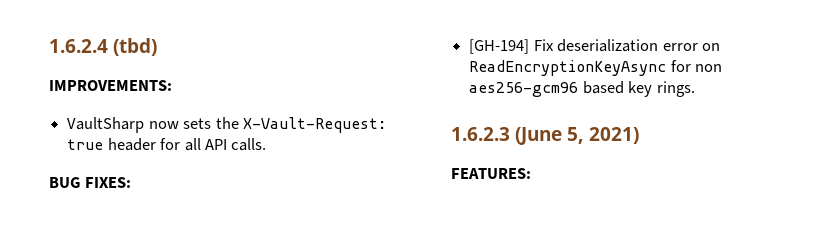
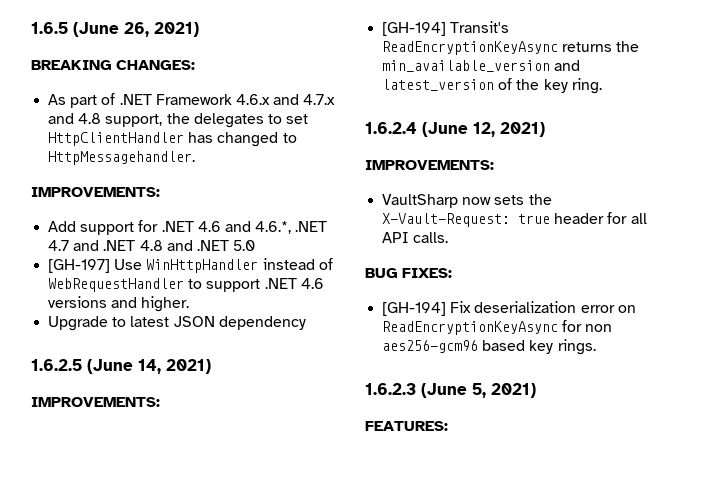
[49,38,158,56] 1.6.2.4 (tbd) -> [31,22,199,37] [31,60,196,70] [48,93,336,108] [48,113,309,128] [48,132,297,147] [48,151,196,165] [31,187,160,197] [48,220,328,235] [48,240,256,251] [48,258,333,273] [48,278,324,292] [48,296,190,312] [48,316,306,331] [31,359,211,374] [31,397,160,407] [382,21,510,36] [382,41,640,55] [382,60,581,72] [382,78,602,94] [365,122,545,137] 1.6.5 (June 26, 2021) // BREAKING CHANGES: // As part of .NET Framework 4.6.x and 4.7.x and 4.8 support, the delegates to set HttpClientHandler has changed to HttpMessagehandler. // IMPROVEMENTS: // Add support for .NET 4.6 and 4.6.*, .NET 4.7 and .NET 4.8 and .NET 5.0 // [GH-197] Use WinHttpHandler instead of WebRequestHandler to support .NET 4.6 versions and higher. // Upgrade to latest JSON dependency // 1.6.2.5 (June 14, 2021) // IMPROVEMENTS: // [GH-194] Transit's ReadEncryptionKeyAsync returns the min_available_version and latest_version of the key ring. // 1.6.2.4 (June 12, 2021)

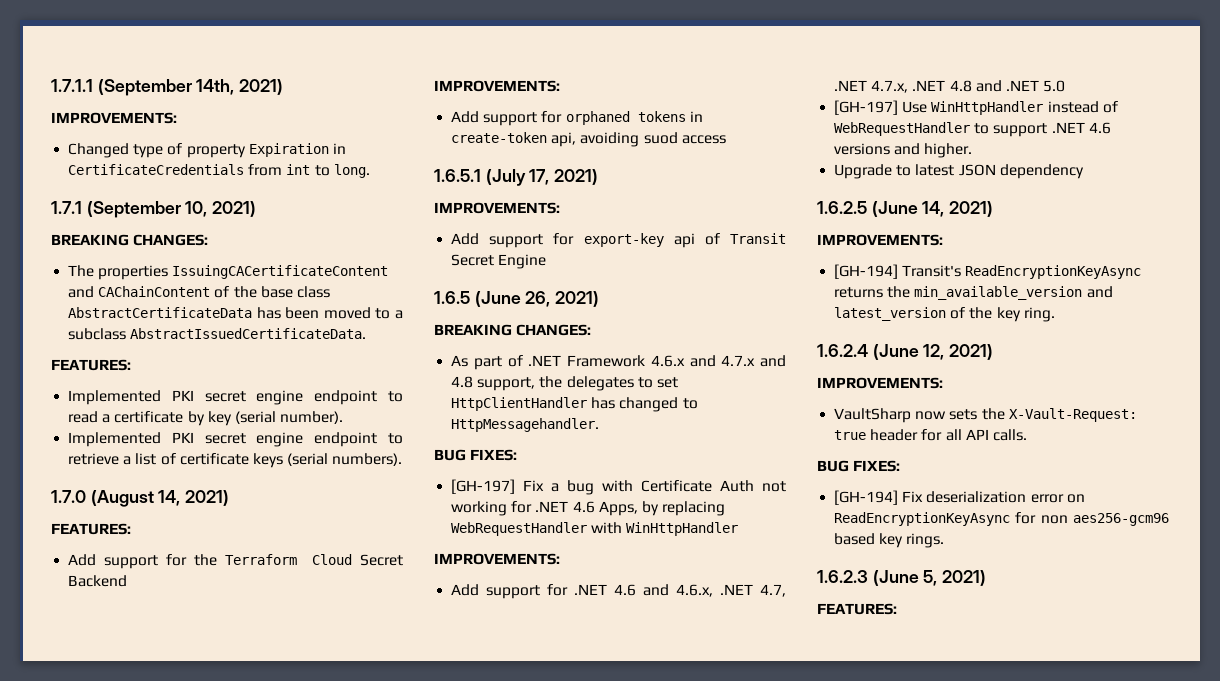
(31, 28) none -> [51,79,284,96] [51,112,177,124] [68,143,346,158] [68,164,370,178] [51,201,257,218] [51,234,209,246] [68,265,389,280] [68,286,330,298] [68,307,403,319] [68,328,367,340] [51,359,131,371] [68,390,403,405] [68,411,344,426] [68,432,403,447] [68,453,403,468] [51,490,230,507] [51,523,131,535] [68,554,403,569] [68,575,128,587] [434,80,560,92] [451,111,703,126] [451,132,726,147] [434,169,599,186] [434,202,560,214] [451,233,786,248] [451,254,547,269] 1.7.1.1 (September 14th, 2021) // IMPROVEMENTS: // Changed type of property Expiration in CertificateCredentials from int to long. // 1.7.1 (September 10, 2021) // BREAKING CHANGES: // The properties IssuingCACertificateContent and CAChainContent of the base class AbstractCertificateData has been moved to a subclass AbstractIssuedCertificateData. // FEATURES: // Implemented PKI secret engine endpoint to read a certificate by key (serial number). // Implemented PKI secret engine endpoint to retrieve a list of certificate keys (serial numbers). // 1.7.0 (August 14, 2021) // FEATURES: // Add support for the Terraform Cloud Secret Backend // IMPROVEMENTS: // Add support for orphaned tokens in create-token api, avoiding suod access // 1.6.5.1 (July 17, 2021) // IMPROVEMENTS: // Add support for export-key api of Transit Secret Engine //
(196, 158) none -> [434,449,518,461] [451,479,786,495] [451,501,726,516] [451,522,739,536] // BUG FIXES: // [GH-197] Fix a bug with Certificate Auth not working for .NET 4.6 Apps, by replacing WebRequestHandler with WinHttpHandler
[255,221,328,234] [48,240,100,251] 4.6.*, .NET 4.7 and -> [676,584,786,597] [834,80,909,93] 4.6.x, .NET 4.7, .NET 4.7.x,

